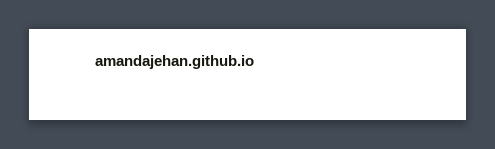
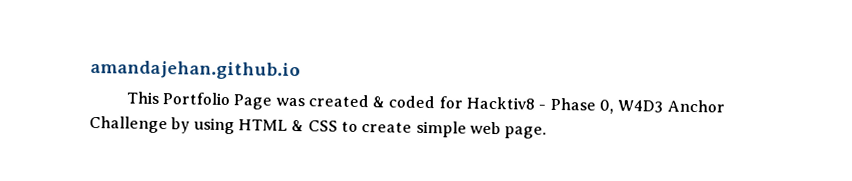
(254, 62) none -> [125,91,725,114] [89,115,548,139] // This Portfolio Page was created & coded for Hacktiv8 - Phase 0, W4D3 Anchor Challenge by using HTML & CSS to create simple web page.

